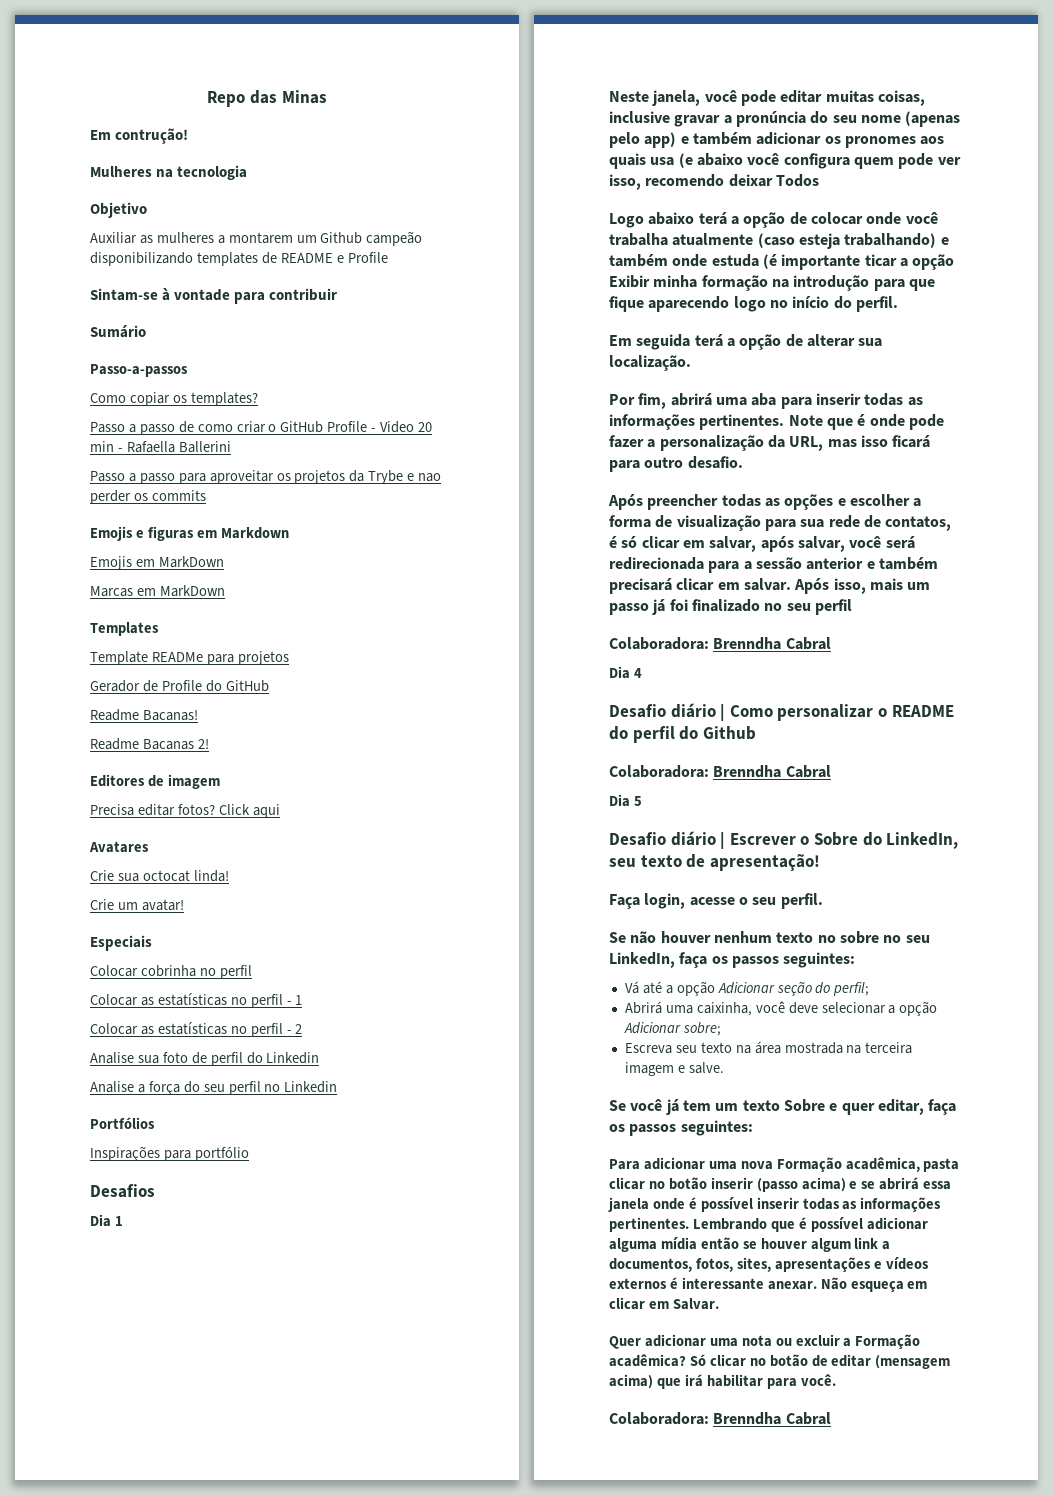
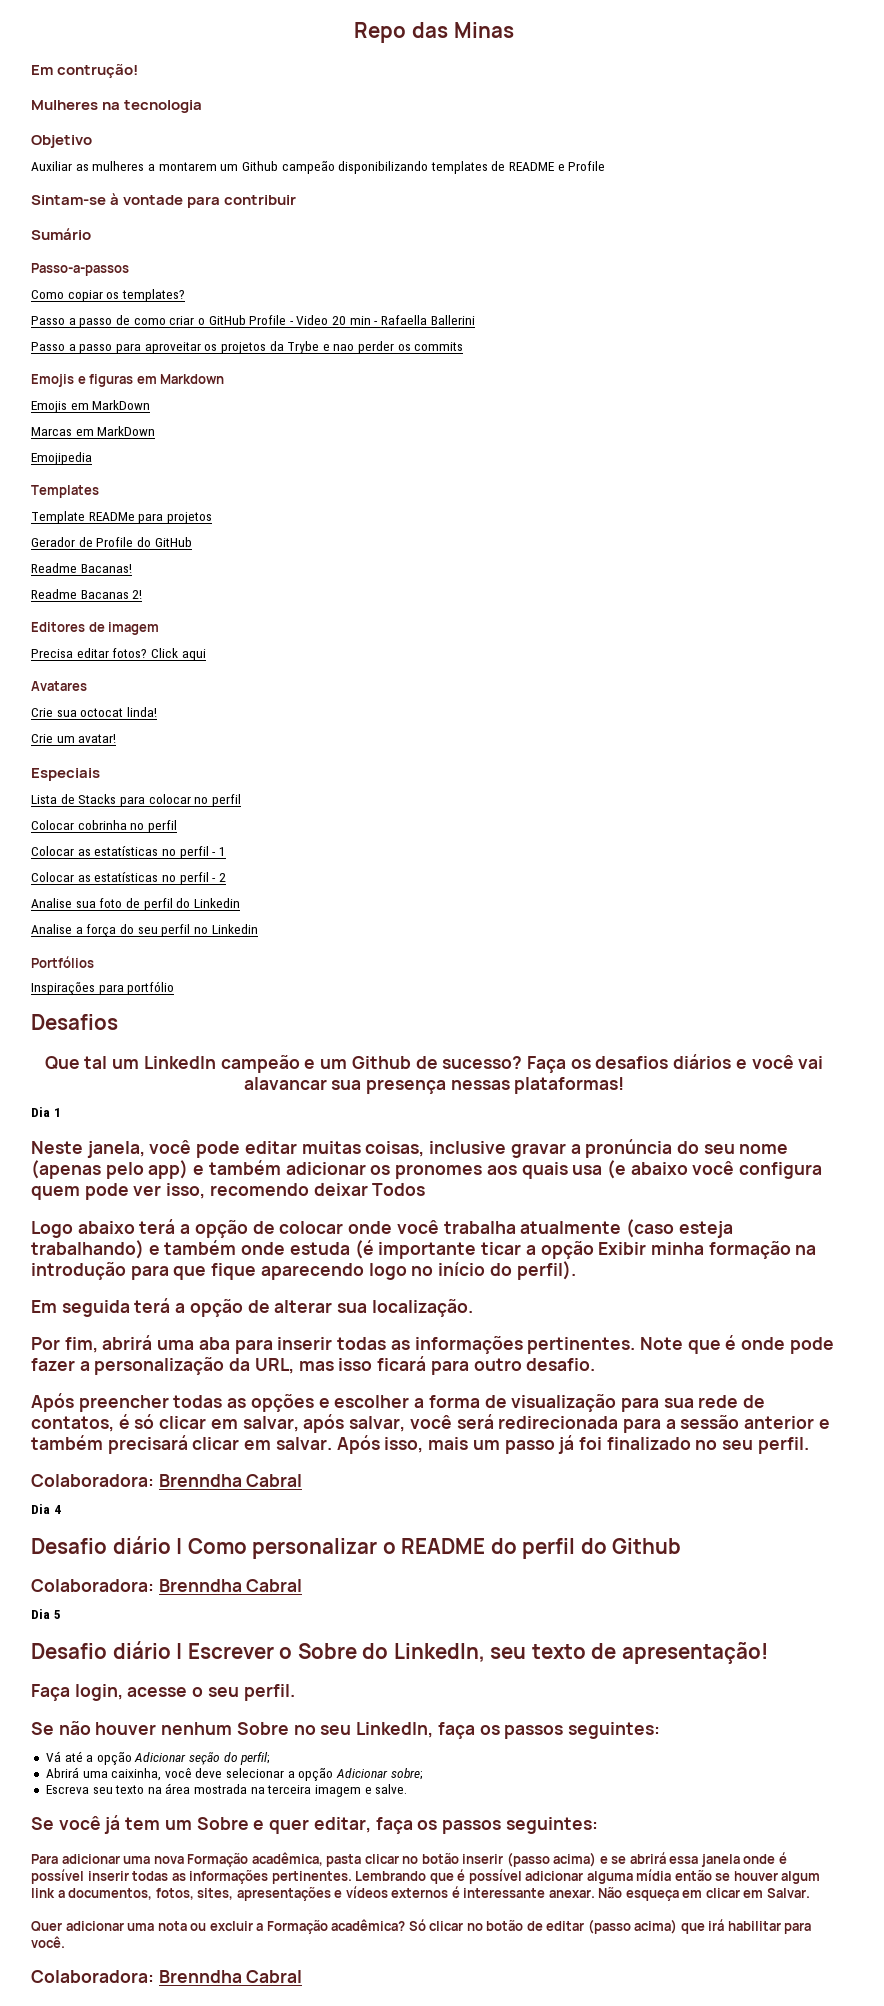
(225, 591) none -> [31,452,92,465] // Emojipedia
(152, 943) none -> [31,794,241,807] // Lista de Stacks para colocar no perfil
(155, 1191) none -> [44,1054,824,1073] [243,1077,625,1094] // Que tal um LinkedIn campeão e um Github de sucesso? Faça os desafios diários e você vai alavancar sua presença nessas plataformas!
[855,296,898,312] perfil. -> [516,1261,576,1280] perfil).
[814,599,852,615] perfil -> [757,1437,809,1454] perfil.
[776,931,879,944] texto no sobre -> [236,1722,289,1735] Sobre
[742,1100,780,1111] texto -> (192, 1825) none
[875,1355,951,1369] (mensagem -> [587,1919,631,1934] (passo

